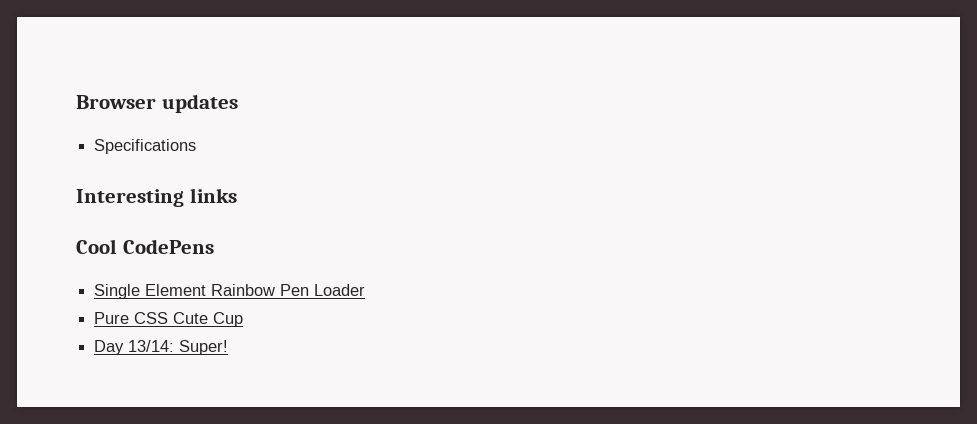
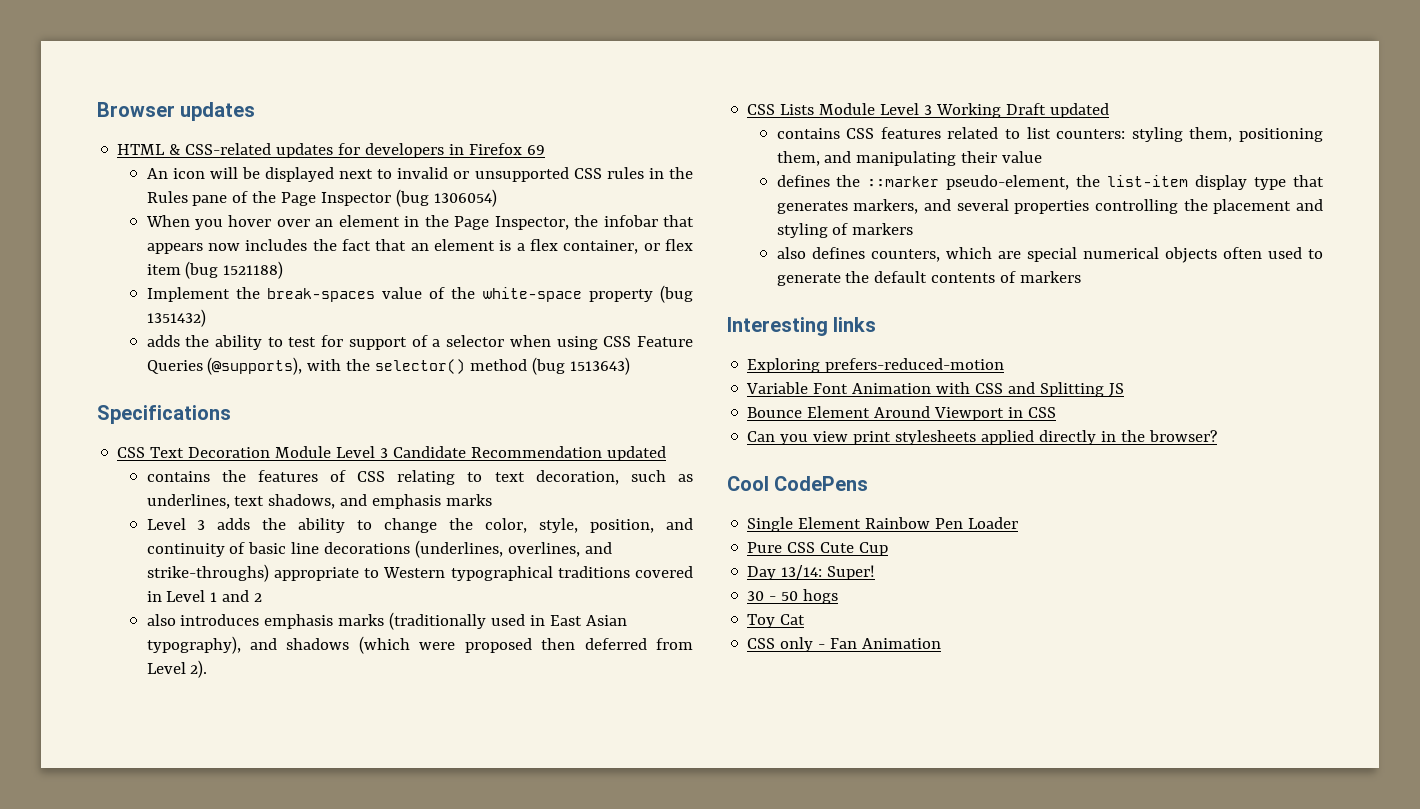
[94,139,197,154] [76,188,237,207] Specifications // Interesting links -> [117,143,546,158] [146,167,693,182] [146,189,498,207] [145,215,694,230] [146,239,693,254] [146,261,284,279] [146,285,693,303] [146,309,206,327] [146,335,694,350] [146,357,631,375] [97,405,231,424] [117,446,667,461] [146,470,693,485] [146,494,493,509] [146,518,694,533] [146,540,613,558] [146,564,693,582] [146,590,263,602] [146,612,628,630] [146,636,693,654] [146,660,208,678] [747,103,1110,118] [776,127,1323,142] [776,151,1043,166] [776,175,1324,190] [776,199,1323,214] [776,223,914,238] [776,247,1323,263] [776,271,1082,286] [727,317,877,336] [747,358,1005,373] [746,382,1125,397] [747,406,1057,421] [747,430,1218,445] HTML & CSS-related updates for developers in Firefox 69 // An icon will be displayed next to invalid or unsupported CSS rules in the Rules pane of the Page Inspector (bug 1306054) // When you hover over an element in the Page Inspector, the infobar that appears now includes the fact that an element is a flex container, or flex item (bug 1521188) // Implement the break-spaces value of the white-space property (bug 1351432) // adds the ability to test for support of a selector when using CSS Feature Queries (@supports), with the selector() method (bug 1513643) // Specifications // CSS Text Decoration Module Level 3 Candidate Recommendation updated // contains the features of CSS relating to text decoration, such as underlines, text shadows, and emphasis marks // Level 3 adds the ability to change the color, style, position, and continuity of basic line decorations (underlines, overlines, and strike-throughs) appropriate to Western typographical traditions covered in Level 1 and 2 // also introduces emphasis marks (traditionally used in East Asian typography), and shadows (which were proposed then deferred from Level 2). // CSS Lists Module Level 3 Working Draft updated // contains CSS features related to list counters: styling them, positioning them, and manipulating their value // defines the ::marker pseudo-element, the list-item display type that generates markers, and several properties controlling the placement and styling of markers // also defines counters, which are special numerical objects often used to generate the default contents of markers // Interesting links // Exploring prefers-reduced-motion // Variable Font Animation with CSS and Splitting JS // Bounce Element Around Viewport in CSS // Can you view print stylesheets applied directly in the browser?
(229, 347) none -> [747,589,839,604] [747,614,806,628] [747,637,942,652] // 30 - 50 hogs // Toy Cat // CSS only - Fan Animation

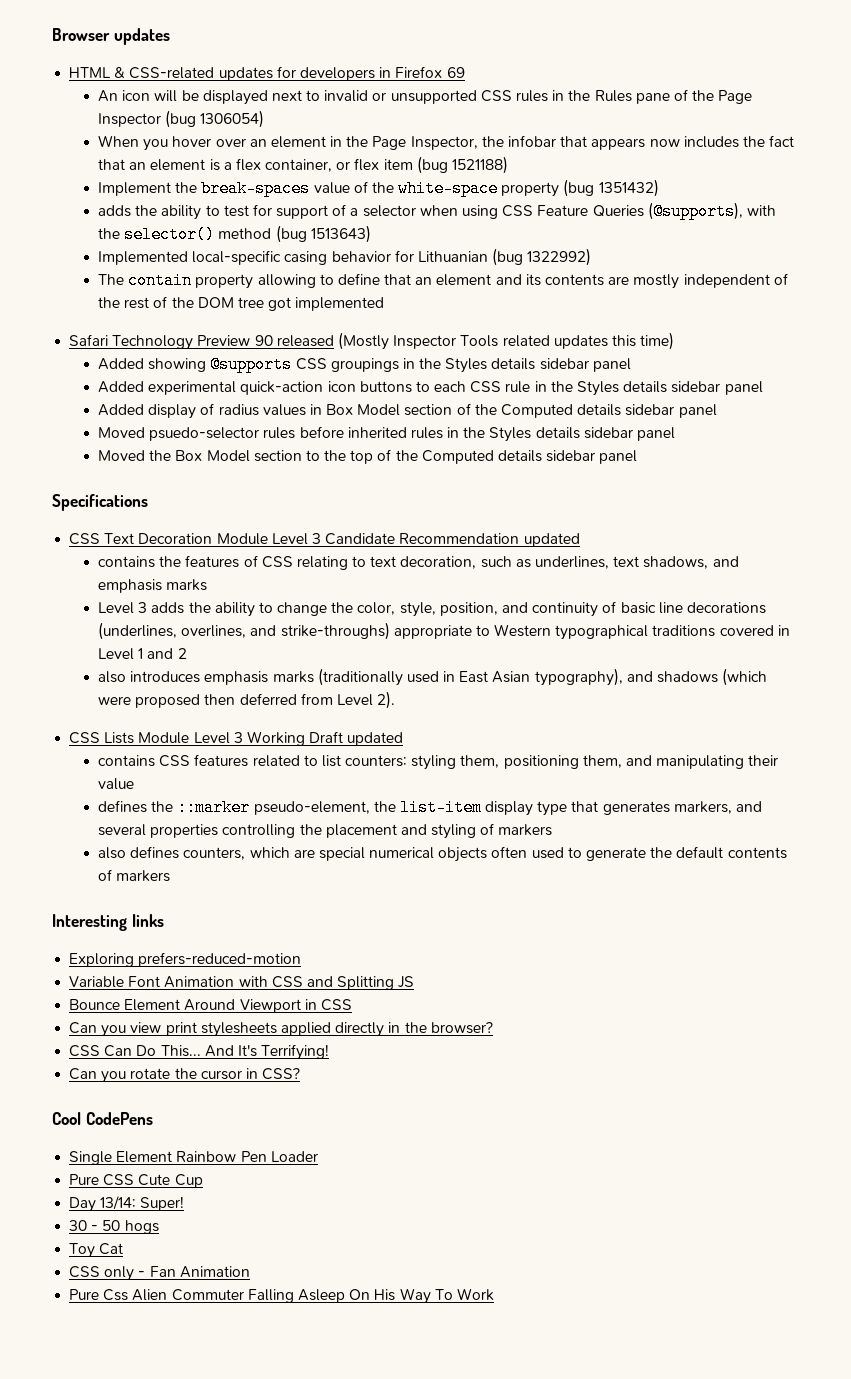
(631, 366) none -> [97,248,592,266] [97,272,788,289] [97,296,385,311] [69,332,675,350] [97,356,631,373] [97,381,763,396] [97,403,717,419] [97,426,676,442] [97,449,638,464] // Implemented local-specific casing behavior for Lithuanian (bug 1322992) // The contain property allowing to define that an element and its contents are mostly independent of the rest of the DOM tree got implemented // Safari Technology Preview 90 released (Mostly Inspector Tools related updates this time) // Added showing @supports CSS groupings in the Styles details sidebar panel // Added experimental quick-action icon buttons to each CSS rule in the Styles details sidebar panel // Added display of radius values in Box Model section of the Computed details sidebar panel // Moved psuedo-selector rules before inherited rules in the Styles details sidebar panel // Moved the Box Model section to the top of the Computed details sidebar panel
(1218, 436) none -> [69,1044,330,1060] [69,1068,301,1083] // CSS Can Do This... And It's Terrifying! // Can you rotate the cursor in CSS?
(942, 643) none -> [69,1288,494,1304] // Pure Css Alien Commuter Falling Asleep On His Way To Work

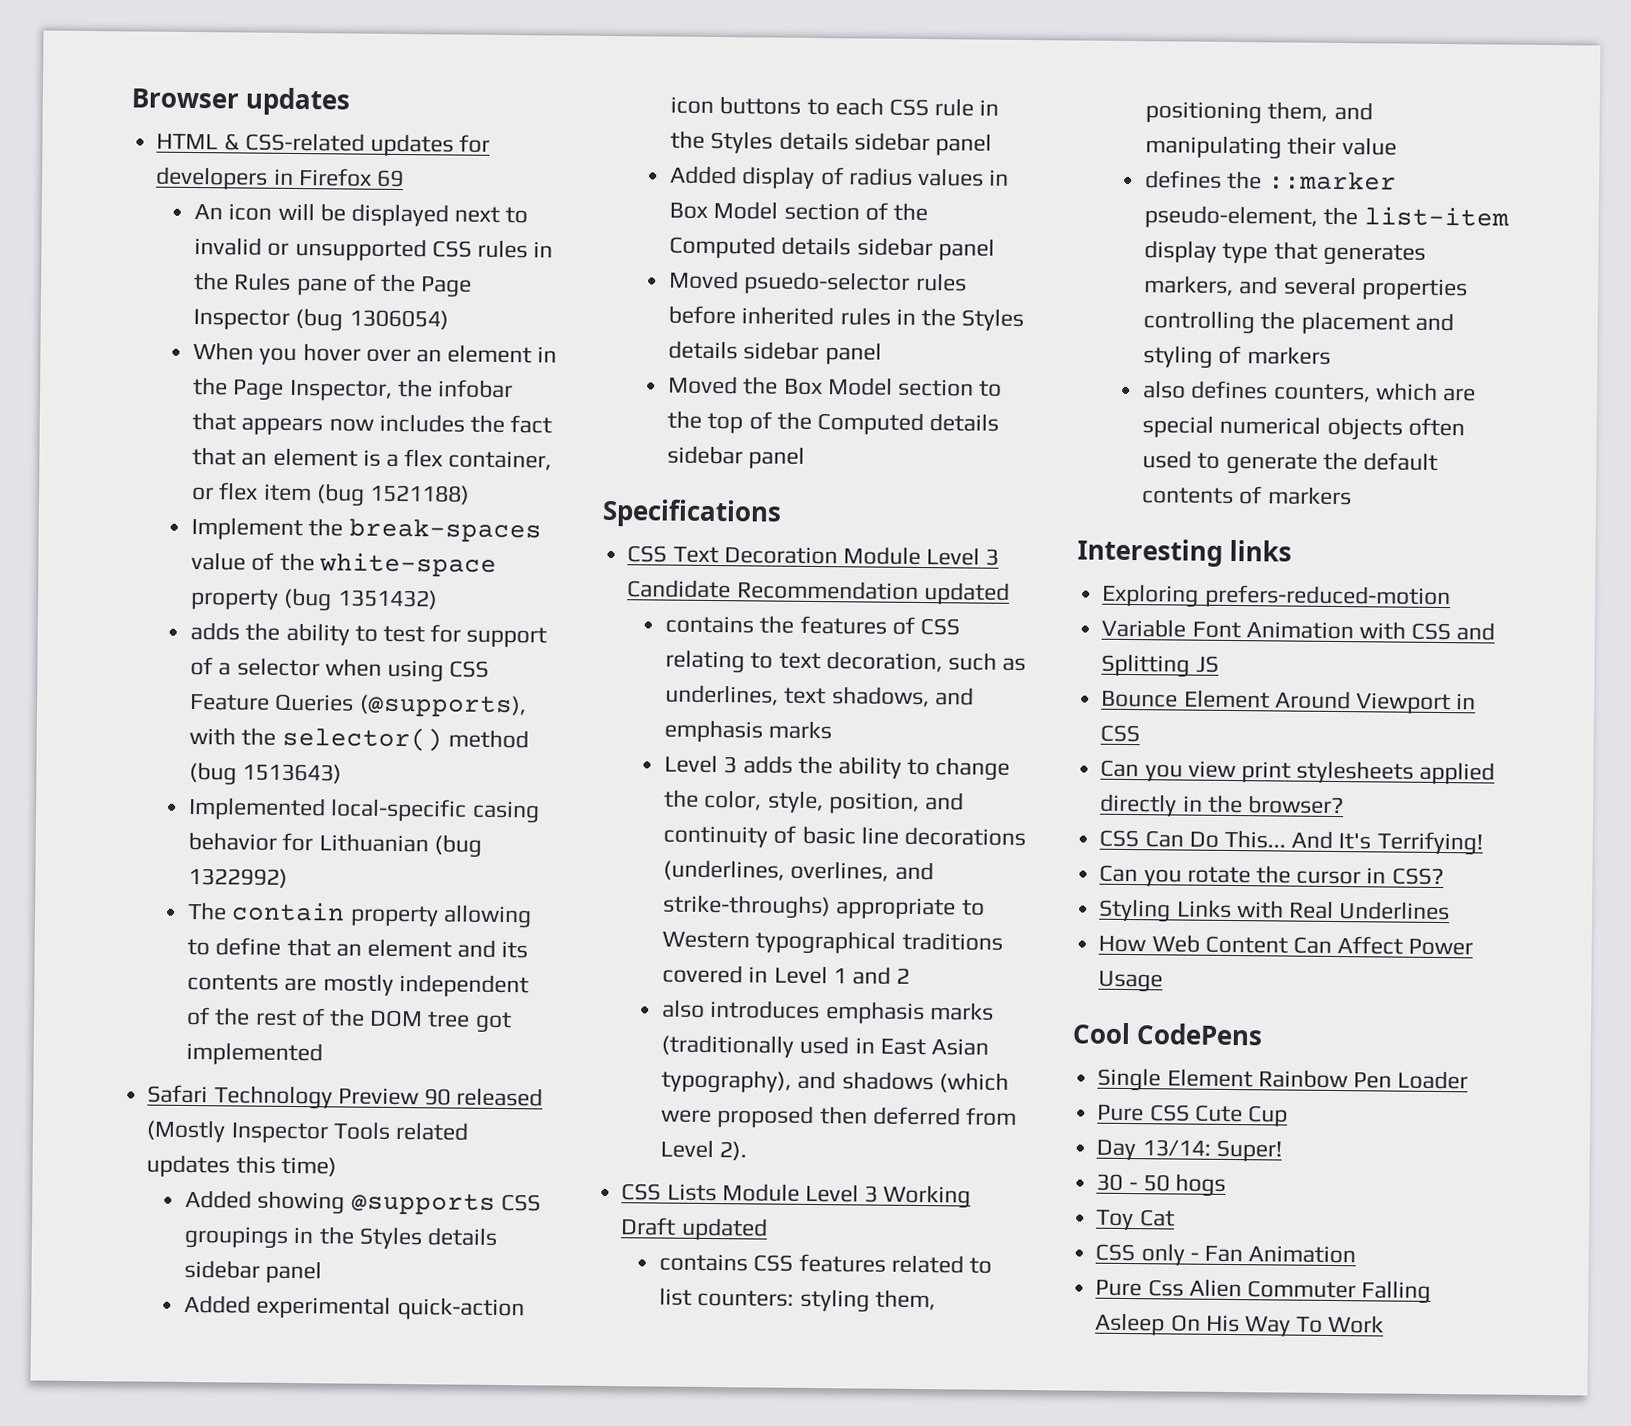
(301, 1074) none -> [1099,898,1451,923] [1098,934,1474,956] [1098,970,1164,993] // Styling Links with Real Underlines // How Web Content Can Affect Power Usage

